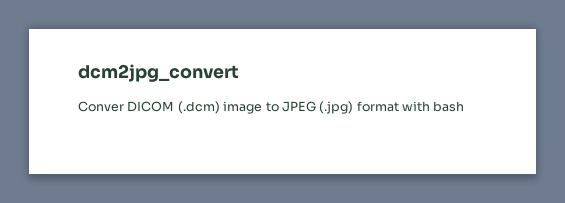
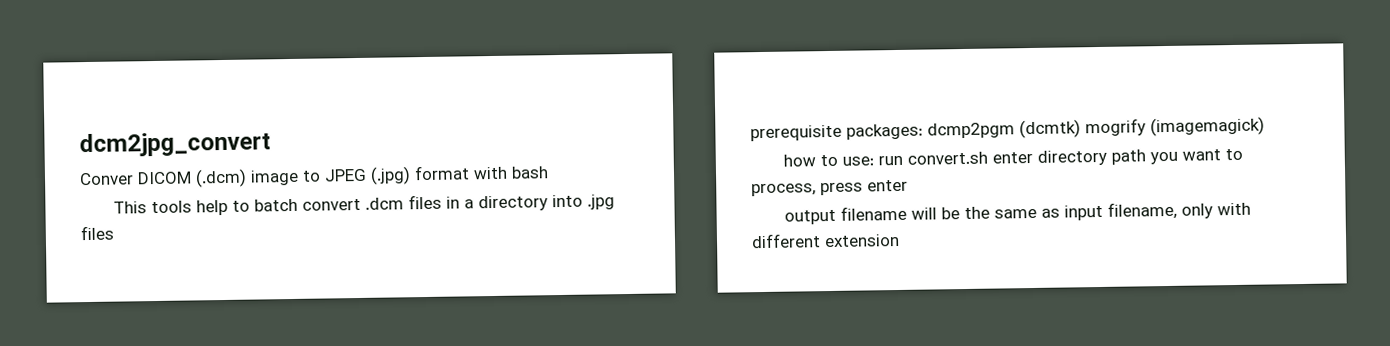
(465, 106) none -> [112,194,615,216] [80,225,114,241] [750,116,1265,142] [782,148,1243,167] [751,179,908,197] [783,201,1251,225] [751,233,900,249] // This tools help to batch convert .dcm files in a directory into .jpg files // prerequisite packages: dcmp2pgm (dcmtk) mogrify (imagemagick) // how to use: run convert.sh enter directory path you want to process, press enter // output filename will be the same as input filename, only with different extension

